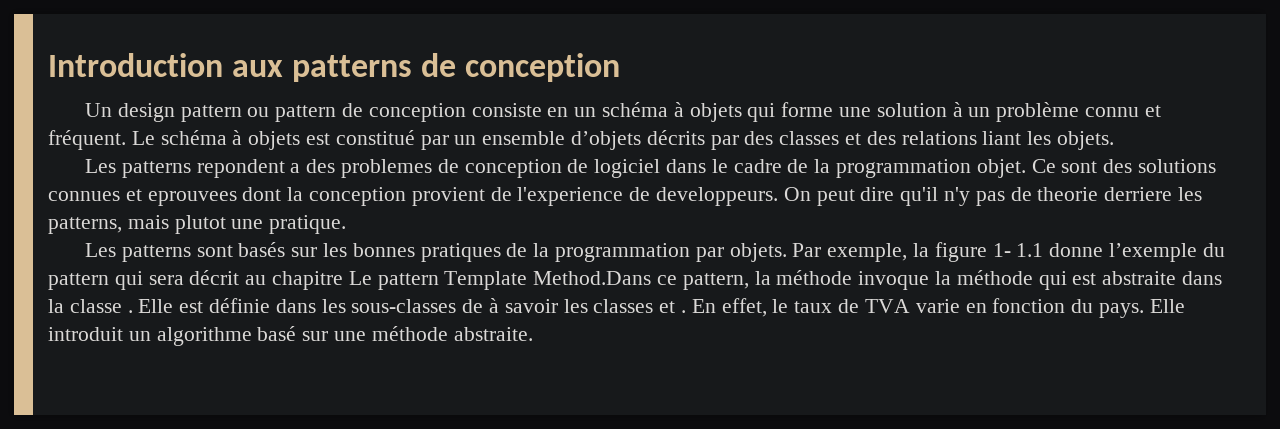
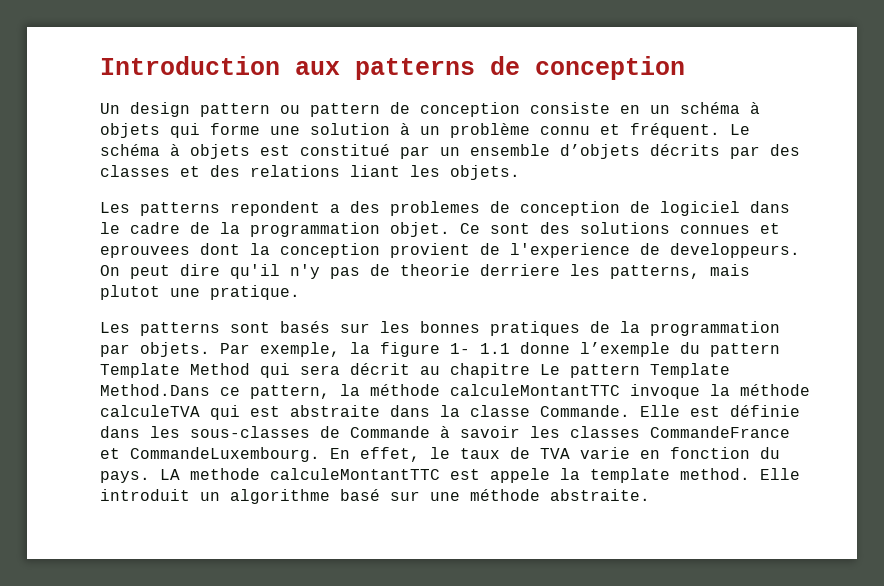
(109, 281) none -> [100,363,250,378] Template Method
(853, 277) none -> [450,384,620,396] calculeMontantTTC
(1033, 277) none -> [100,405,200,417] calculeTVA
[127,310,133,313] . -> [540,405,630,417] Commande.
(484, 306) none -> [350,426,430,438] Commande
[659,301,687,313] et . -> [650,426,790,438] [100,447,320,462] CommandeFrance et CommandeLuxembourg.
(1144, 310) none -> [160,468,750,483] LA methode calculeMontantTTC est appele la template method.

